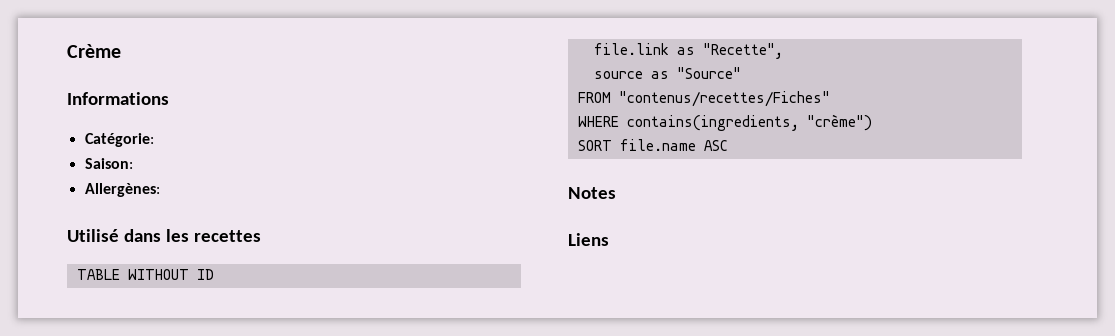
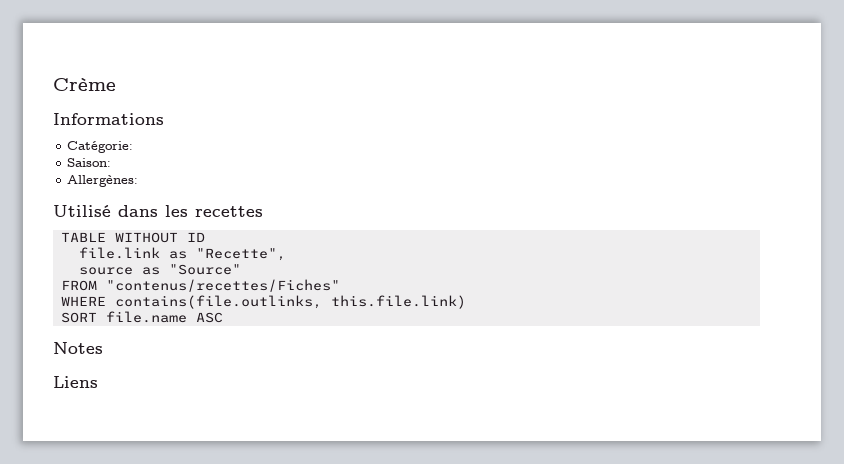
[626,114,872,131] contains(ingredients, "crème") -> [114,295,466,309] contains(file.outlinks, this.file.link)

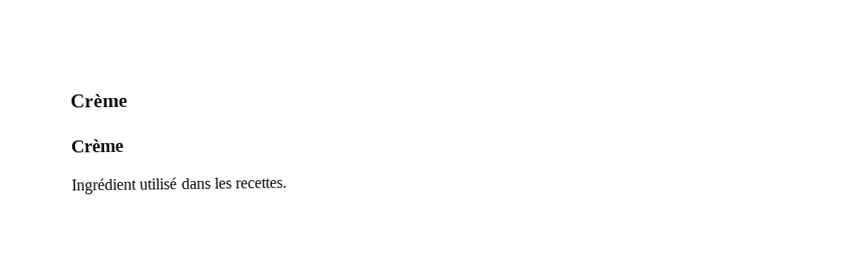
[53,78,116,91] [53,113,164,125] [67,141,134,153] [67,158,112,167] [67,175,139,187] [53,205,263,217] [60,232,205,243] [78,247,286,261] [78,264,241,275] [60,279,340,292] [60,295,466,309] [60,311,223,323] [53,342,103,354] [53,376,98,388] Crème // Informations // Catégorie: // Saison: // Allergènes: // Utilisé dans les recettes // TABLE WITHOUT ID // file.link as "Recette", // source as "Source" // FROM "contenus/recettes/Fiches" // WHERE contains(file.outlinks, this.file.link) // SORT file.name ASC // Notes // Liens -> [70,93,128,108] [71,138,124,153] [71,177,288,195] Crème // Crème // Ingrédient utilisé dans les recettes.

